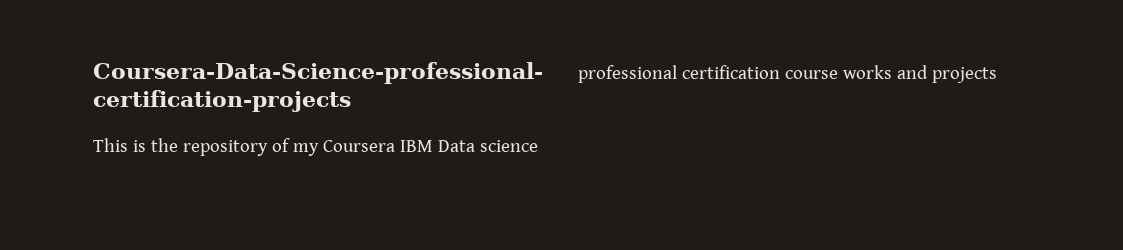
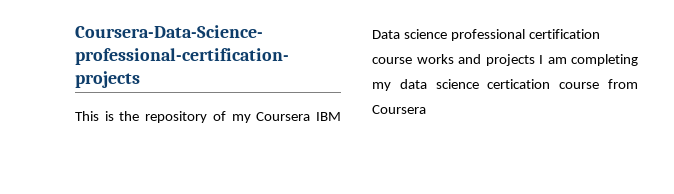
(997, 75) none -> [539,54,638,66] [372,79,638,91] [372,105,426,114] I am completing my data science certication course from Coursera

